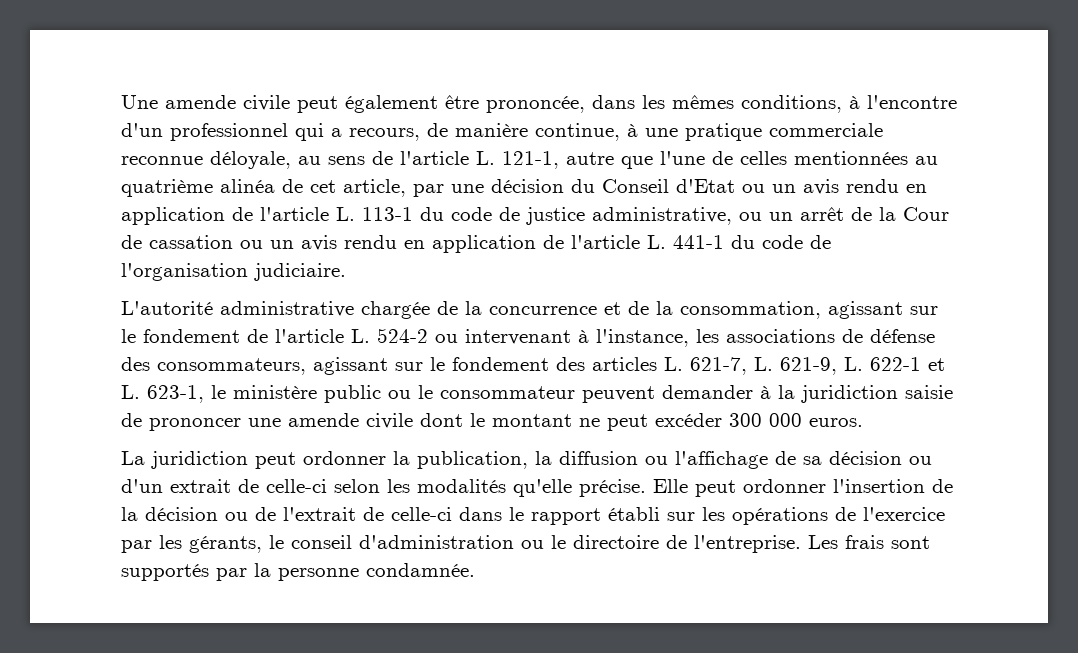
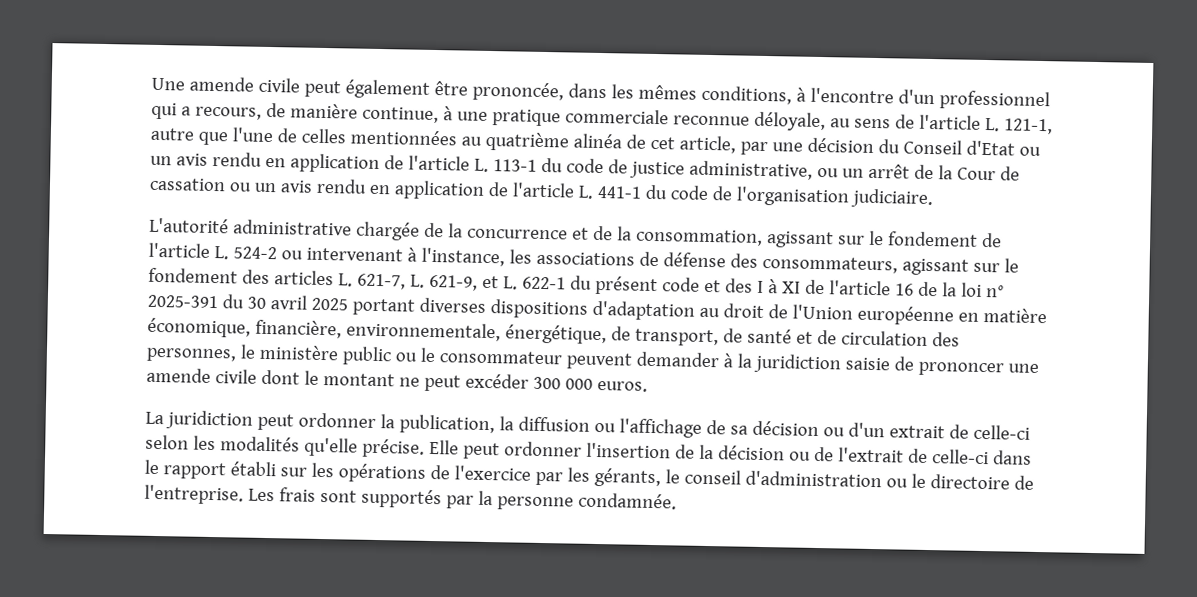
(837, 366) none -> [481,275,499,289] et
[928,358,945,371] [121,385,204,403] et L. 623-1, -> [569,275,1005,298] [147,294,1047,326] [147,317,960,347] [146,347,237,363] du présent code et des I à XI de l'article 16 de la loi n° 2025-391 du 30 avril 2025 portant diverses dispositions d'adaptation au droit de l'Union européenne en matière économique, financière, environnementale, énergétique, de transport, de santé et de circulation des personnes,

